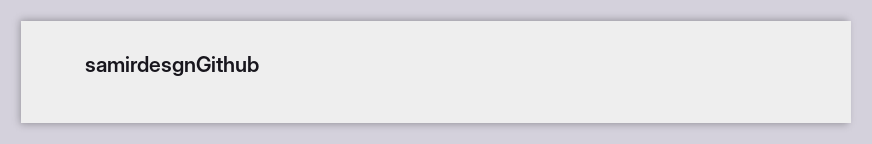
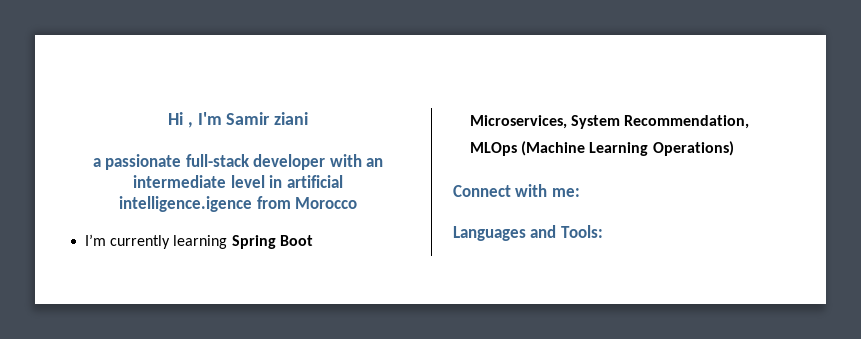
[85,56,259,76] samirdesgnGithub -> [167,112,309,128] [92,154,384,170] [133,175,343,188] [119,196,357,212] [85,234,313,249] [470,115,750,129] [470,141,734,156] [453,184,580,197] [453,225,603,241] Hi , I'm Samir ziani // a passionate full-stack developer with an intermediate level in artificial intelligence.igence from Morocco // I’m currently learning Spring Boot Microservices, System Recommendation, MLOps (Machine Learning Operations) // Connect with me: // Languages and Tools:

